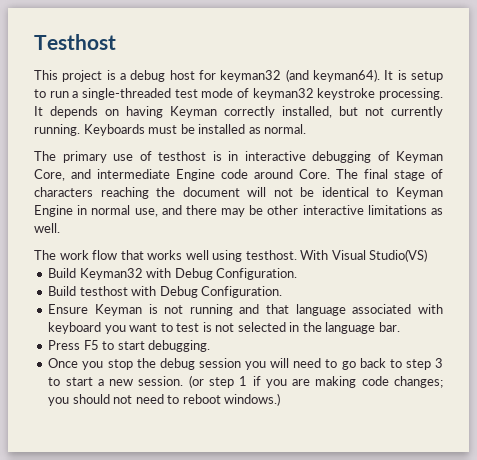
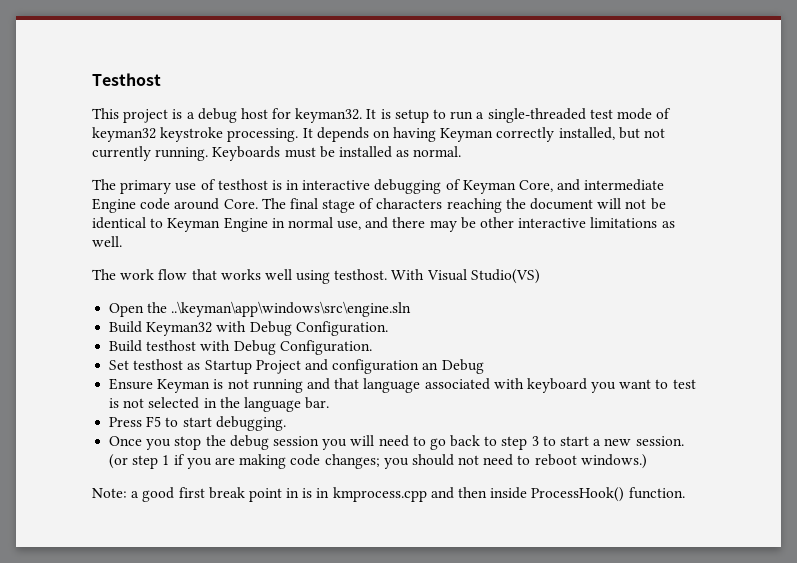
[220,69,380,82] keyman32 (and keyman64). -> [295,108,363,123] keyman32.
(428, 255) none -> [109,301,412,317] // Open the ..\keyman\app\windows\src\engine.sln
(283, 292) none -> [109,359,484,374] // Set testhost as Startup Project and configuration an Debug
(281, 399) none -> [92,487,685,502] // Note: a good first break point in is in kmprocess.cpp and then inside ProcessHook() function.

